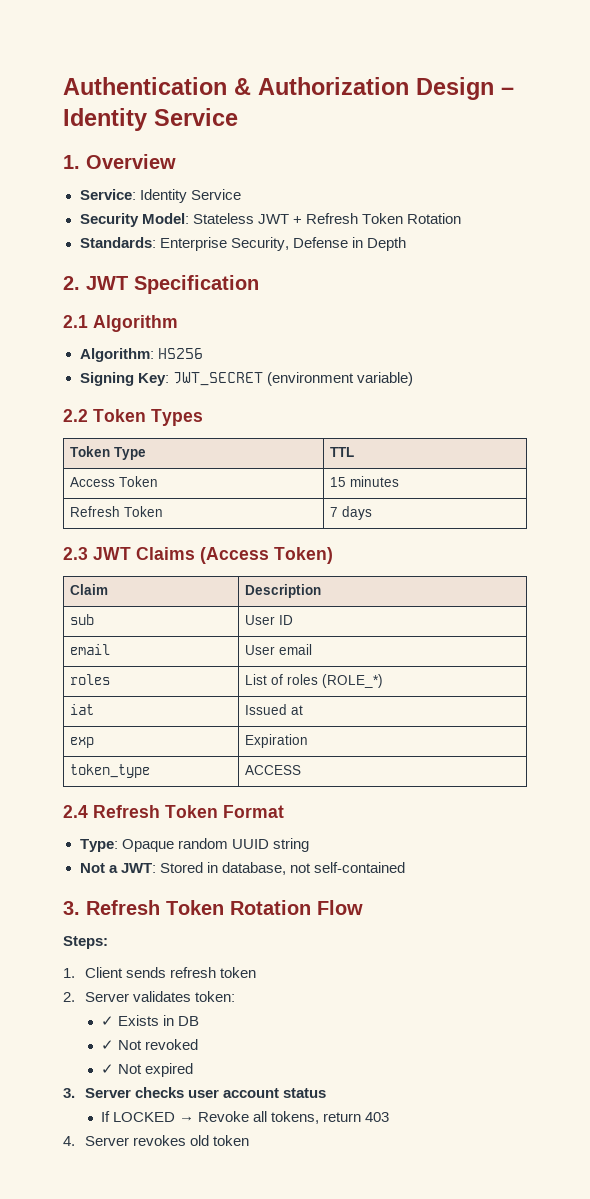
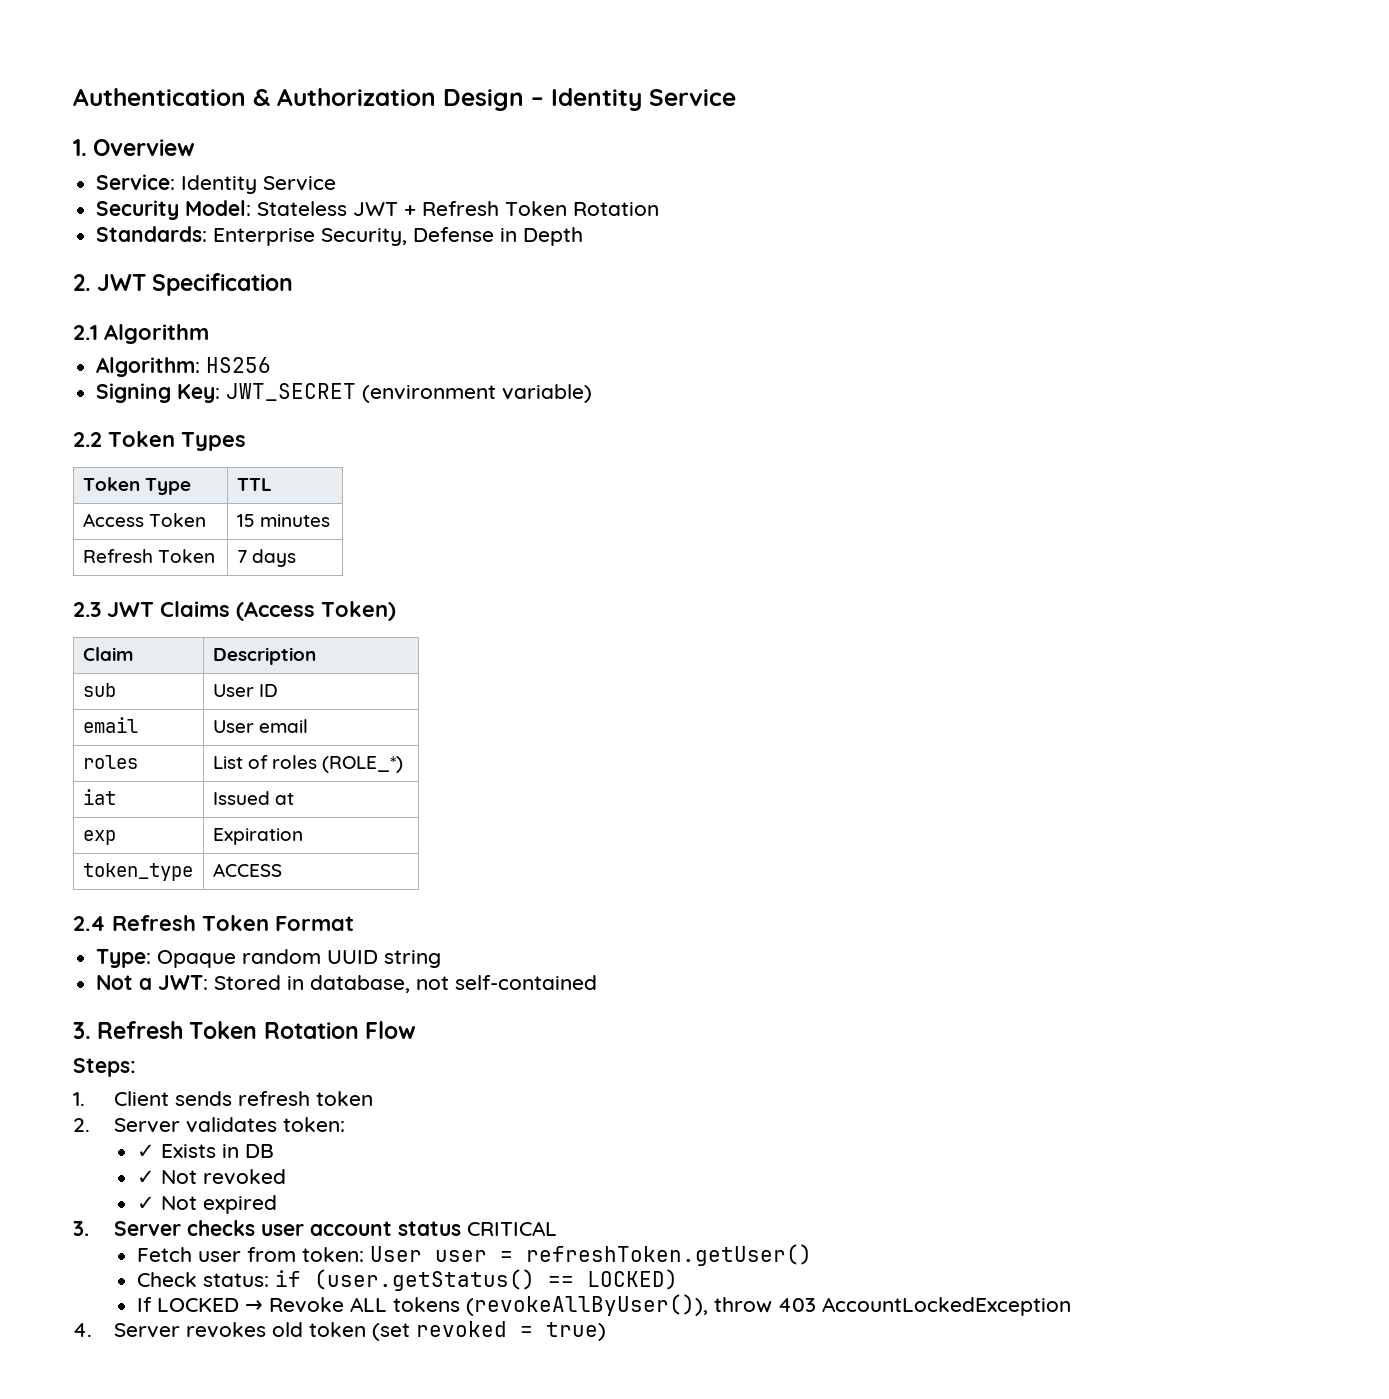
(326, 1093) none -> [467,1221,558,1236] [137,1244,813,1266] [137,1269,679,1291] CRITICAL // Fetch user from token: User user = refreshToken.getUser() // Check status: if (user.getStatus() == LOCKED)
[253,1111,362,1124] all tokens, return -> [350,1294,773,1316] ALL tokens (revokeAllByUser()), throw
(390, 1117) none -> [822,1297,1072,1316] AccountLockedException
(249, 1140) none -> [372,1321,607,1341] (set revoked = true)

